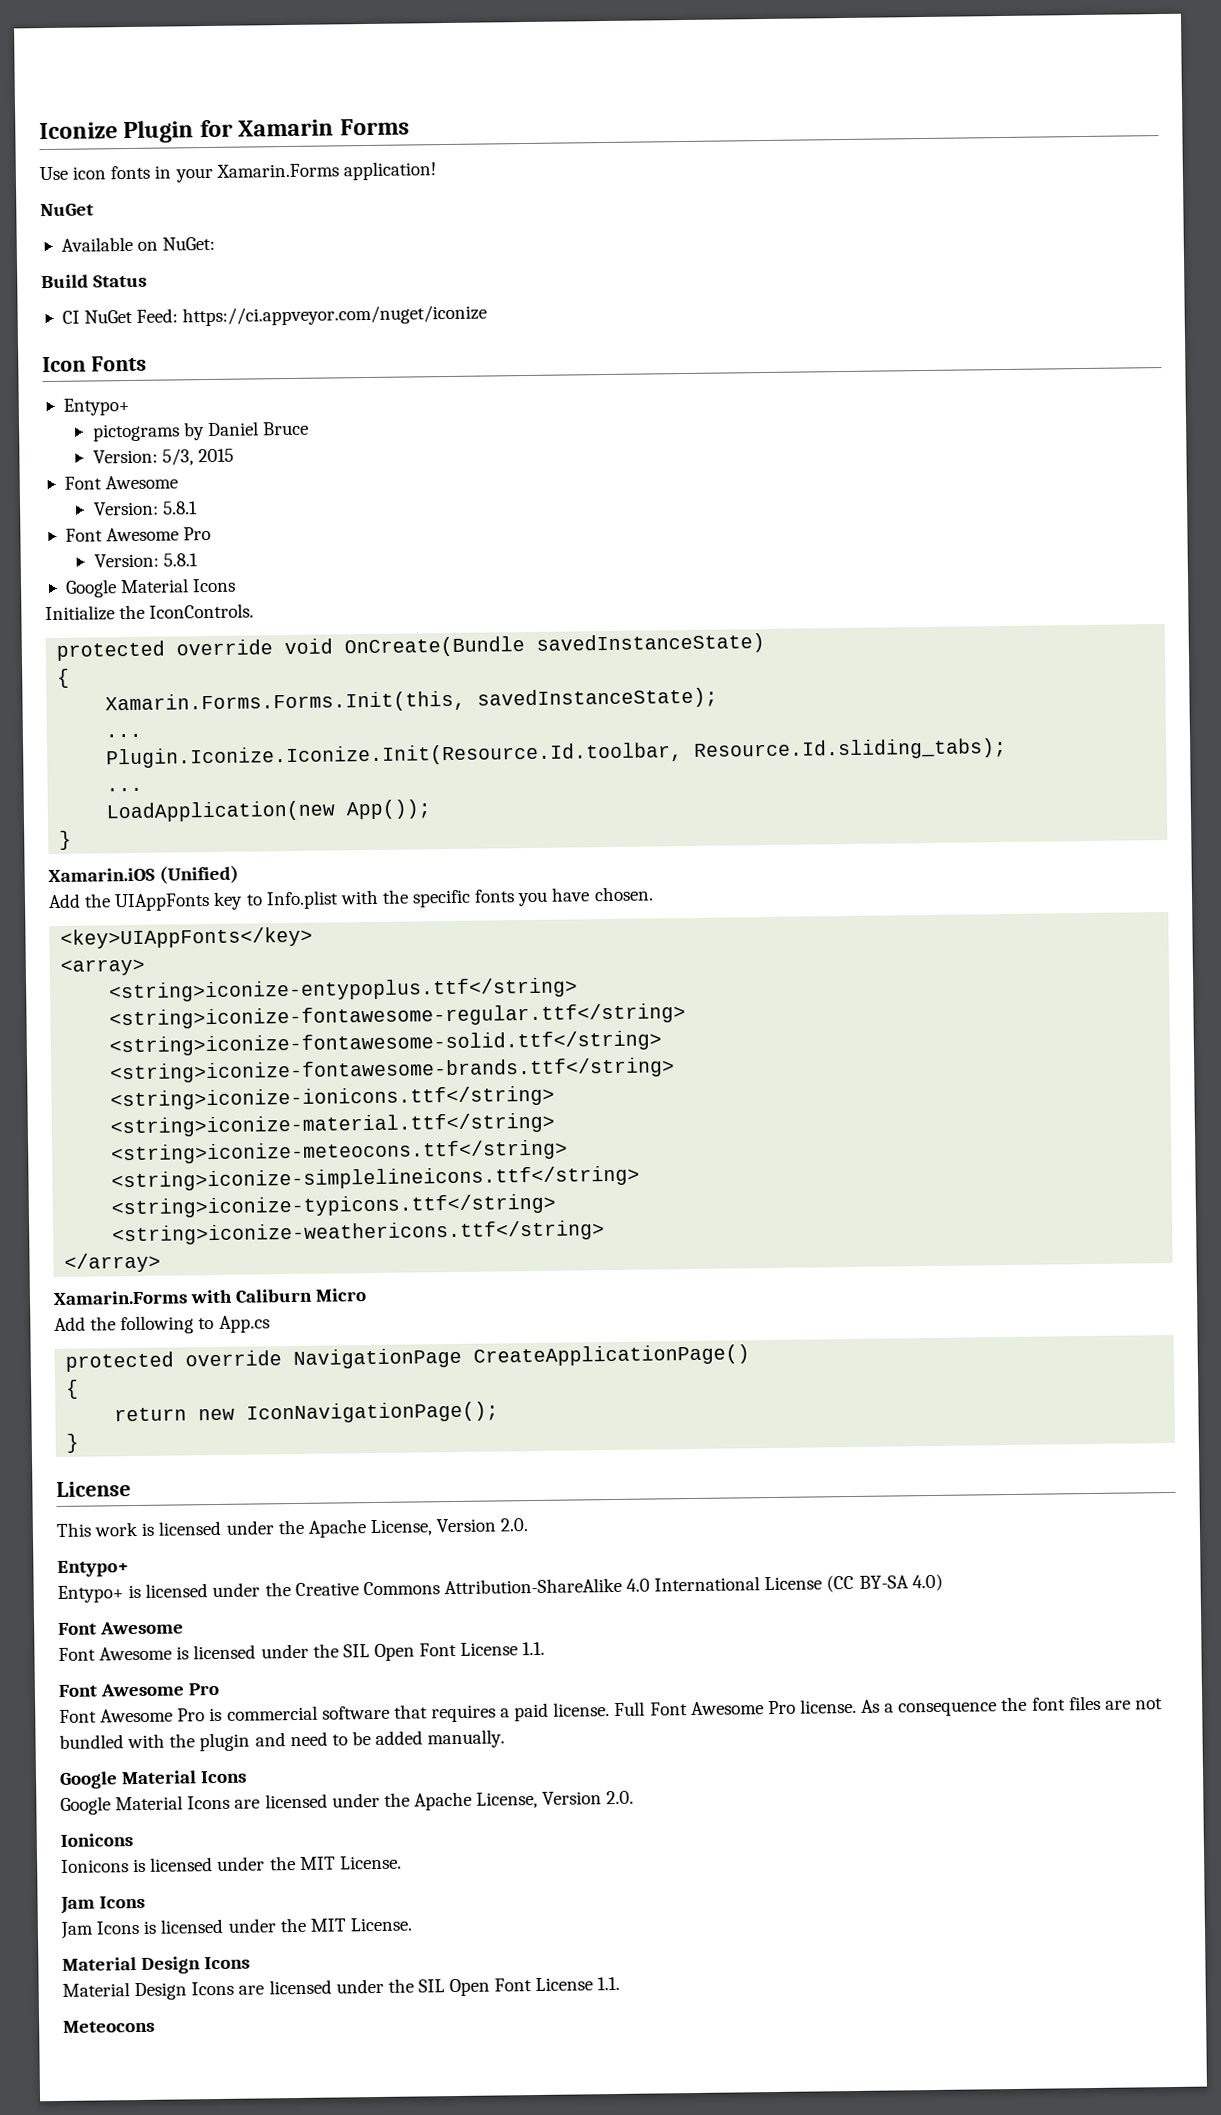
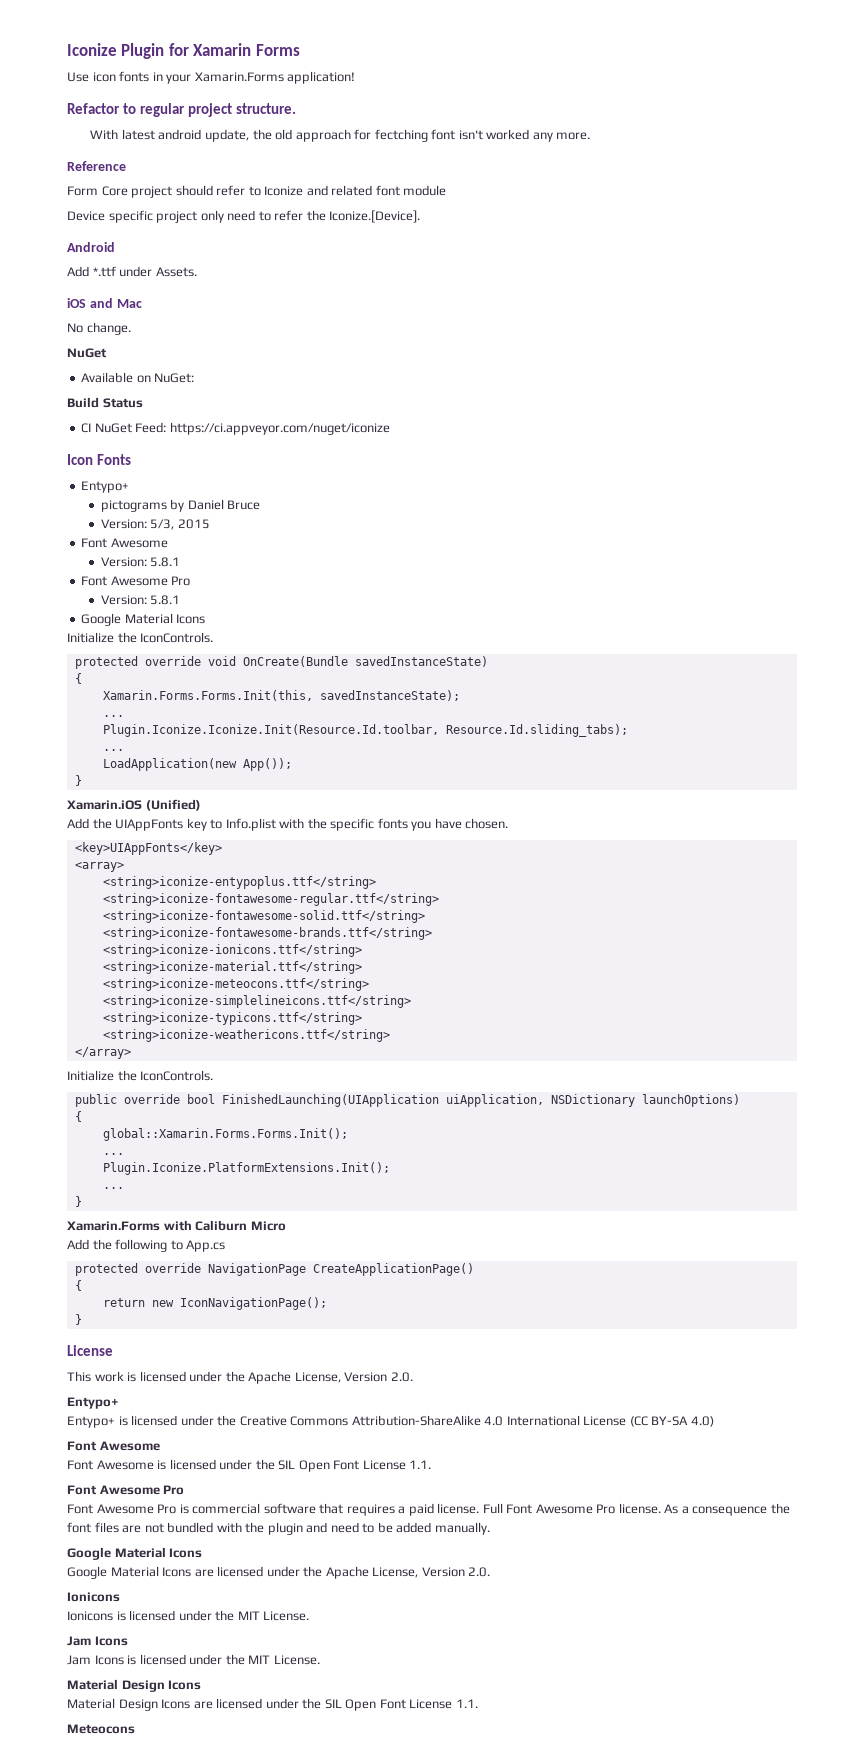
(436, 171) none -> [67,103,297,117] [90,129,591,142] [67,161,126,171] [67,185,447,198] [67,210,421,223] [67,242,115,252] [67,266,197,277] [67,298,142,308] [67,322,131,335] // Refactor to regular project structure. // With latest android update, the old approach for fectching font isn't worked any more. // Reference // Form Core project should refer to Iconize and related font module // Device specific project only need to refer the Iconize.[Device]. // Android // Add *.ttf under Assets. // iOS and Mac // No change.
(162, 1262) none -> [67,1070,214,1081] [74,1094,740,1107] [74,1111,82,1122] [102,1128,348,1141] [102,1153,124,1155] [102,1162,390,1175] [102,1187,124,1189] [74,1196,82,1207] // Initialize the IconControls. // public override bool FinishedLaunching(UIApplication uiApplication, NSDictionary launchOptions) // { // global::Xamarin.Forms.Forms.Init(); // ... // Plugin.Iconize.PlatformExtensions.Init(); // ... // }

